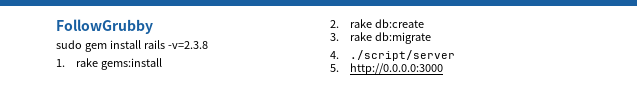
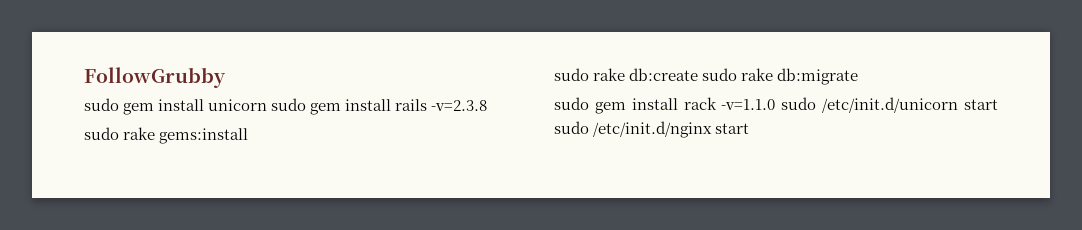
(141, 44) none -> [208,98,392,115] unicorn sudo gem install
[56,59,65,67] 1. -> [84,127,119,140] sudo
[330,20,339,28] 2. -> [554,68,589,81] sudo
[330,33,339,41] // 3. -> [702,68,738,81] sudo
[330,50,455,61] [330,63,443,75] 4. ./script/server // 5. http://0.0.0.0:3000 -> [554,97,998,114] [554,121,750,138] sudo gem install rack -v=1.1.0 sudo /etc/init.d/unicorn start sudo /etc/init.d/nginx start

